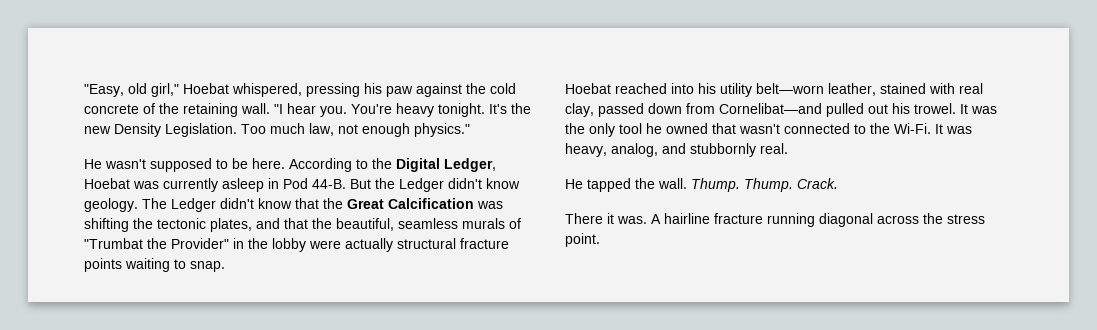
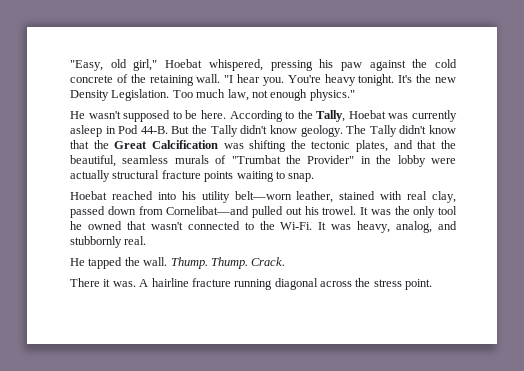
[396,158,496,172] Digital Ledger, -> [316,110,346,122] Tally,
[399,178,444,192] Ledger -> [210,125,238,137] Tally
[171,198,216,212] Ledger -> [369,125,397,137] Tally

